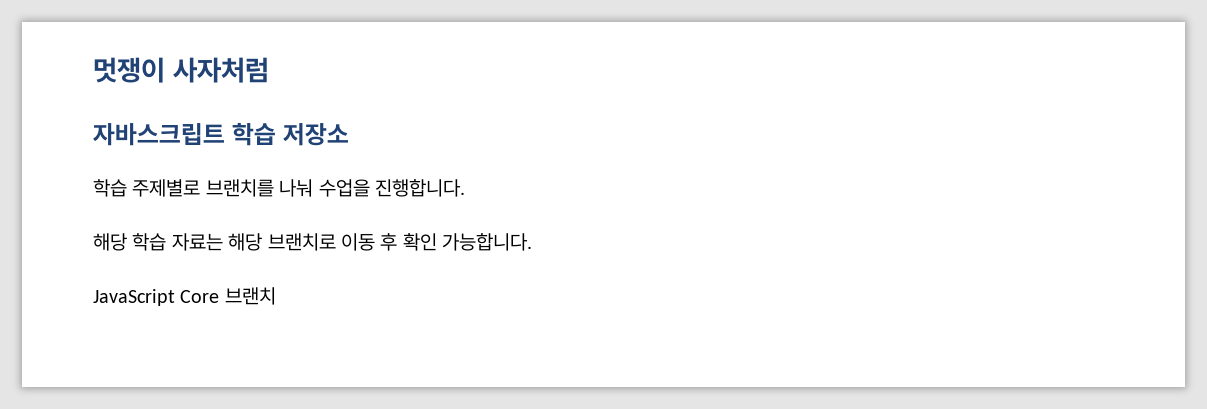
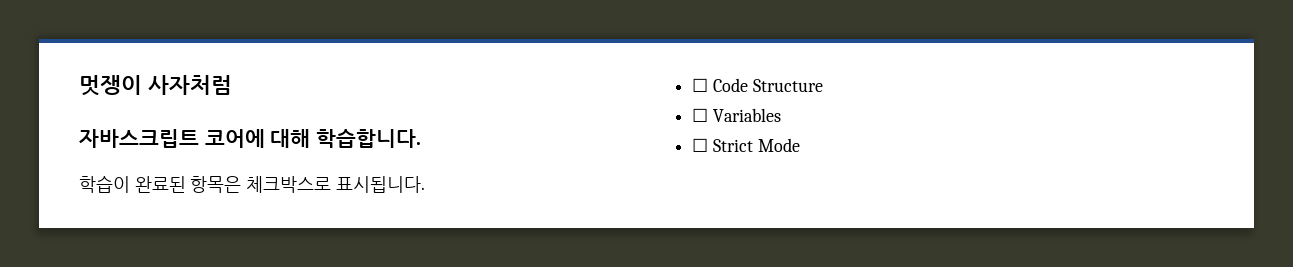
[231,122,349,146] [93,179,465,197] [93,233,533,251] [93,287,276,306] 학습 저장소 // 학습 주제별로 브랜치를 나눠 수업을 진행합니다. // 해당 학습 자료는 해당 브랜치로 이동 후 확인 가능합니다. // JavaScript Core 브랜치 -> [204,129,421,148] [79,175,425,193] [692,78,823,92] [692,108,781,122] [692,138,800,152] 코어에 대해 학습합니다. // 학습이 완료된 항목은 체크박스로 표시됩니다. // ☐ Code Structure // ☐ Variables // ☐ Strict Mode

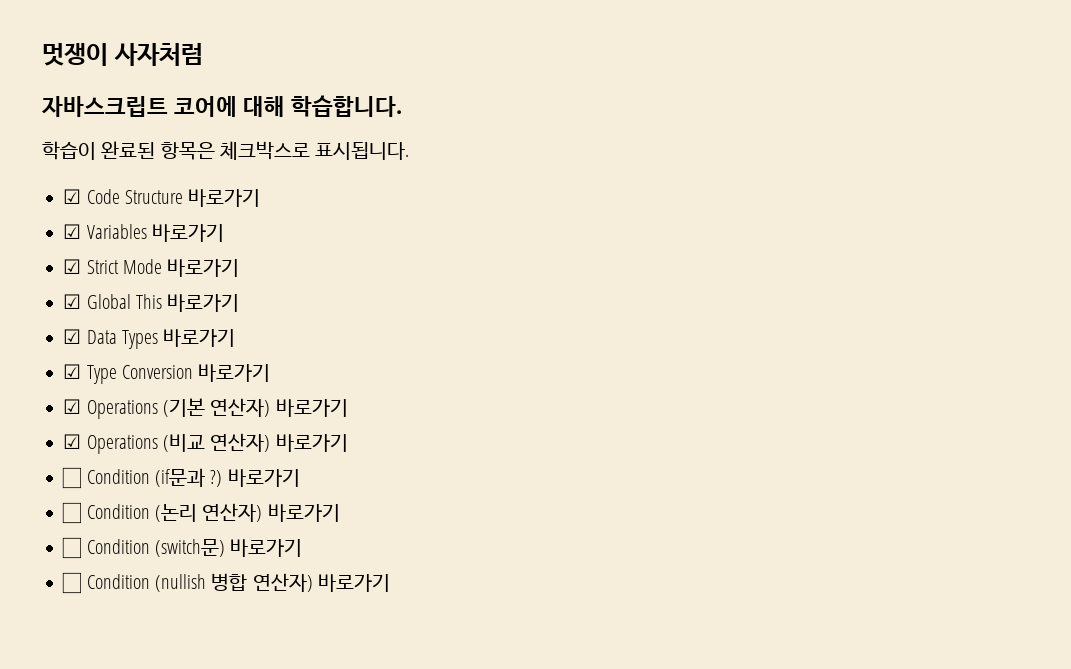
[692,78,709,92] ☐ -> [63,189,82,204] ☑
[692,108,781,122] [692,138,800,152] // ☐ Variables // ☐ Strict Mode -> [188,189,261,207] [63,224,224,242] [63,259,240,277] [63,294,240,312] [63,329,236,349] [63,364,271,384] [63,398,348,419] [63,433,348,454] [62,467,300,489] [62,502,340,524] [62,537,303,559] [62,572,390,594] 바로가기 // ☑ Variables 바로가기 // ☑ Strict Mode 바로가기 // ☑ Global This 바로가기 // ☑ Data Types 바로가기 // ☑ Type Conversion 바로가기 // ☑ Operations (기본 연산자) 바로가기 // ☑ Operations (비교 연산자) 바로가기 // ☐ Condition (if문과 ?) 바로가기 // ☐ Condition (논리 연산자) 바로가기 // ☐ Condition (switch문) 바로가기 // ☐ Condition (nullish 병합 연산자) 바로가기

